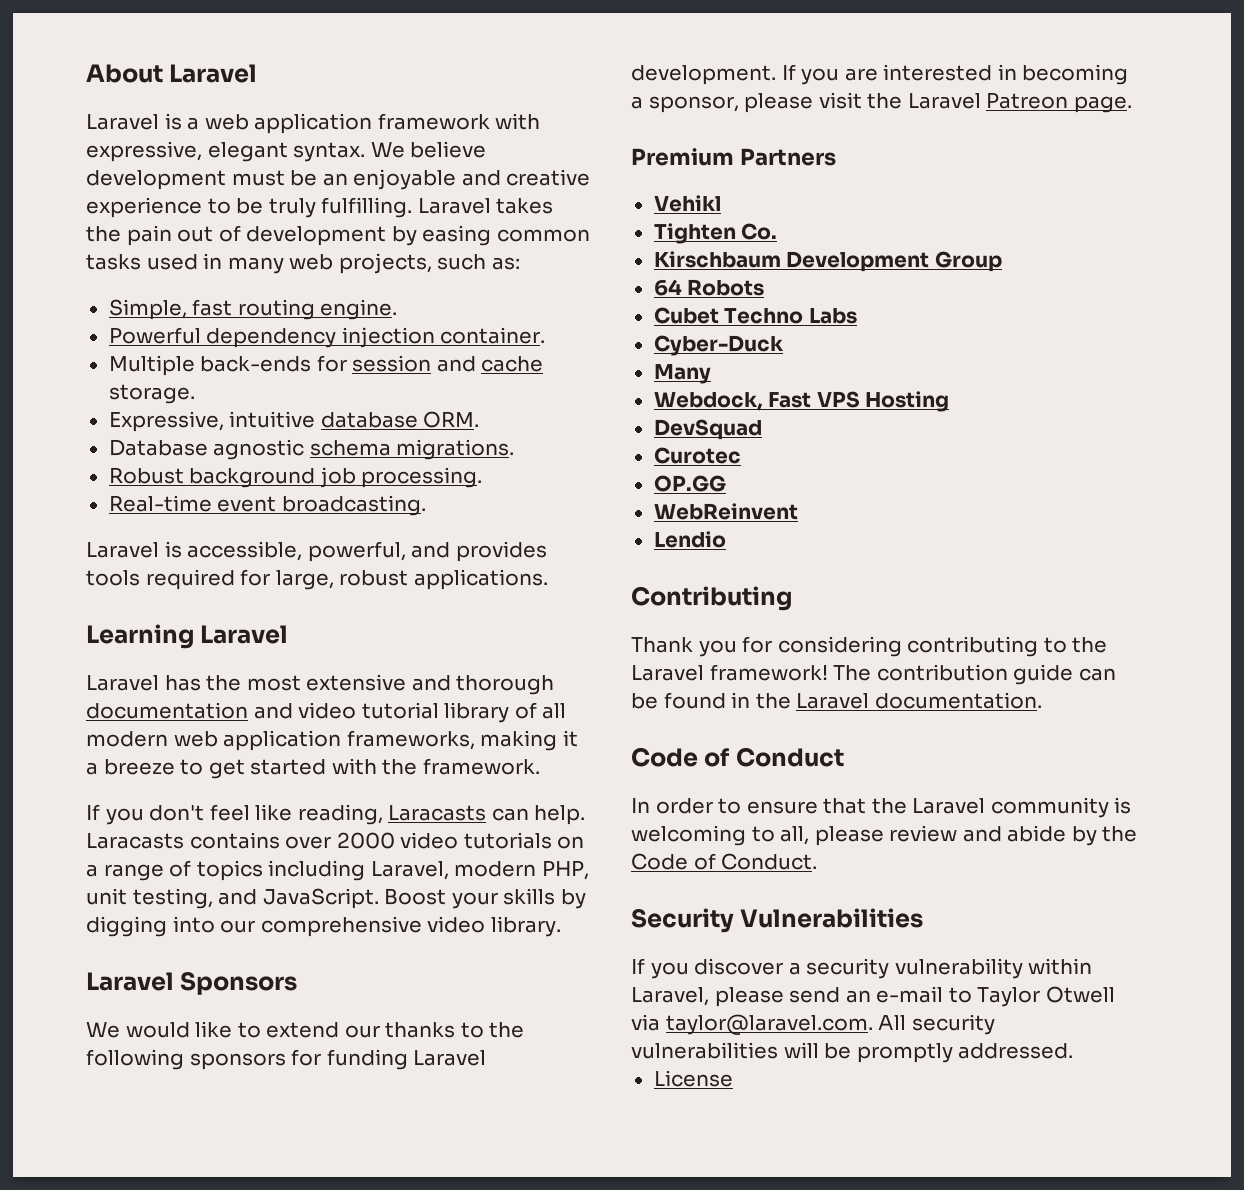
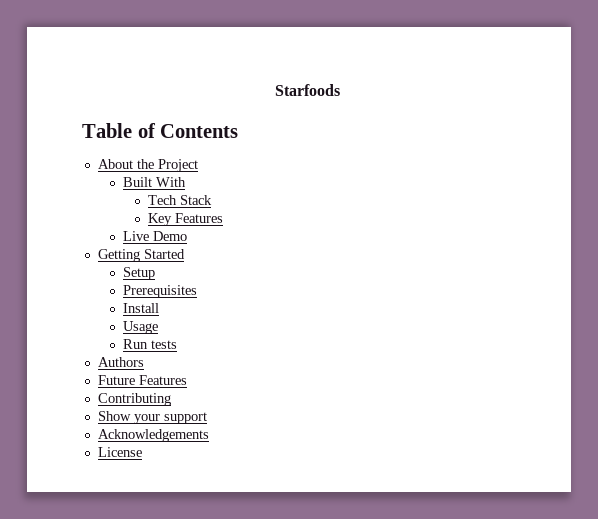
[86,64,258,83] [86,113,541,134] [86,141,487,162] [86,169,591,190] [86,197,554,218] [86,225,590,246] [86,253,520,274] [108,299,398,320] [108,327,546,348] [108,355,544,376] [108,384,195,404] [108,411,480,432] [108,439,515,460] [108,467,483,488] [108,495,426,516] [86,541,547,562] [86,569,548,590] [86,624,289,649] [86,674,555,695] [86,702,567,723] [86,730,578,751] [86,758,540,779] [86,804,586,825] [86,832,585,849] [86,860,589,881] [86,888,586,909] [86,916,561,937] [86,971,298,995] [86,1021,525,1038] [86,1049,487,1070] [631,64,1129,85] [631,92,1132,113] [631,148,836,166] [653,195,721,212] [653,223,778,244] [653,251,1002,272] [653,279,765,296] [653,307,857,324] [653,335,784,356] [653,364,711,384] [653,391,950,412] [653,419,762,440] [653,447,741,464] [653,475,726,492] [653,503,798,520] [653,531,726,548] [631,586,792,611] [631,636,1108,657] [631,664,1116,685] [631,692,1042,709] [631,747,844,767] [631,797,1132,818] [631,825,1138,846] [631,853,818,870] [631,908,924,933] [631,958,1093,979] [631,986,1115,1007] [631,1014,995,1035] [631,1042,1074,1063] About Laravel // Laravel is a web application framework with expressive, elegant syntax. We believe development must be an enjoyable and creative experience to be truly fulfilling. Laravel takes the pain out of development by easing common tasks used in many web projects, such as: // Simple, fast routing engine. // Powerful dependency injection container. // Multiple back-ends for session and cache storage. // Expressive, intuitive database ORM. // Database agnostic schema migrations. // Robust background job processing. // Real-time event broadcasting. // Laravel is accessible, powerful, and provides tools required for large, robust applications. // Learning Laravel // Laravel has the most extensive and thorough documentation and video tutorial library of all modern web application frameworks, making it a breeze to get started with the framework. // If you don't feel like reading, Laracasts can help. Laracasts contains over 2000 video tutorials on a range of topics including Laravel, modern PHP, unit testing, and JavaScript. Boost your skills by digging into our comprehensive video library. // Laravel Sponsors // We would like to extend our thanks to the following sponsors for funding Laravel development. If you are interested in becoming a sponsor, please visit the Laravel Patreon page. // Premium Partners // Vehikl // Tighten Co. // Kirschbaum Development Group // 64 Robots // Cubet Techno Labs // Cyber-Duck // Many // Webdock, Fast VPS Hosting // DevSquad // Curotec // OP.GG // WebReinvent // Lendio // Contributing // Thank you for considering contributing to the Laravel framework! The contribution guide can be found in the Laravel documentation. // Code of Conduct // In order to ensure that the Laravel community is welcoming to all, please review and abide by the Code of Conduct. // Security Vulnerabilities // If you discover a security vulnerability within Laravel, please send an e-mail to Taylor Otwell via taylor@laravel.com. All security vulnerabilities will be promptly addressed. -> [275,84,340,96] [82,123,239,138] [97,159,198,172] [122,177,186,187] [147,195,212,205] [147,213,223,226] [122,231,187,241] [97,249,185,262] [122,267,155,280] [122,285,197,298] [122,303,159,313] [122,321,158,334] [122,339,177,349] [97,357,144,367] [97,375,187,385] [97,393,171,406] [97,411,207,424] [97,429,209,442] Starfoods // Table of Contents // About the Project // Built With // Tech Stack // Key Features // Live Demo // Getting Started // Setup // Prerequisites // Install // Usage // Run tests // Authors // Future Features // Contributing // Show your support // Acknowledgements

